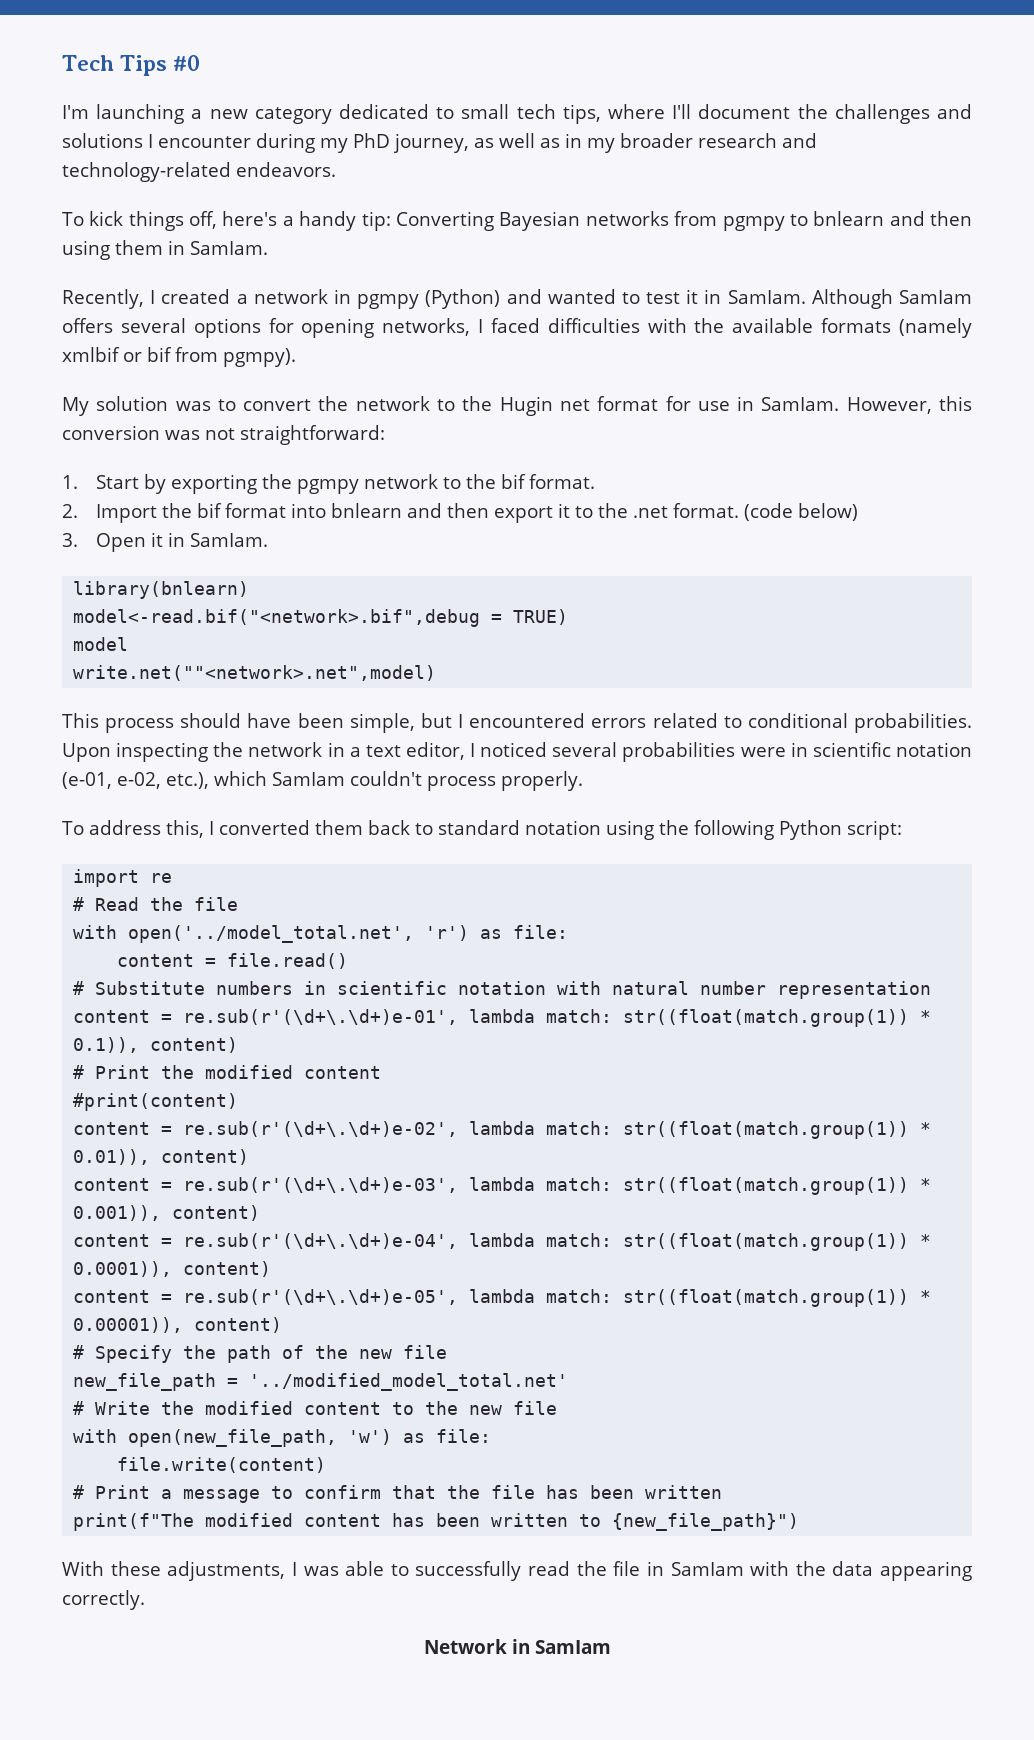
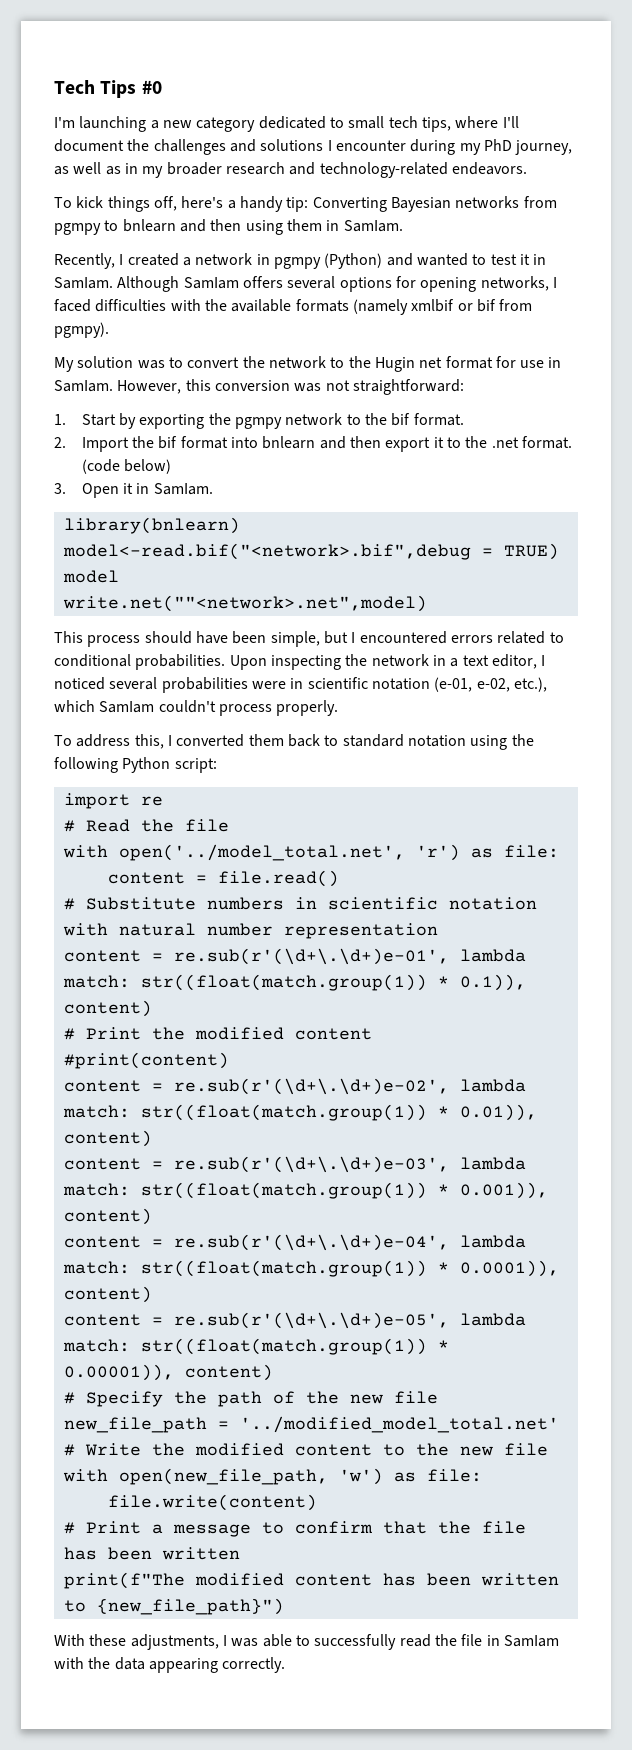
[423,1639,611,1654] // Network in SamIam -> (286, 1665) none

